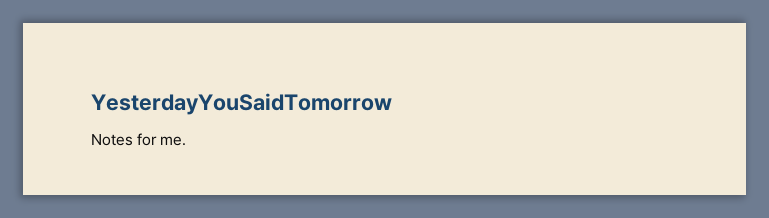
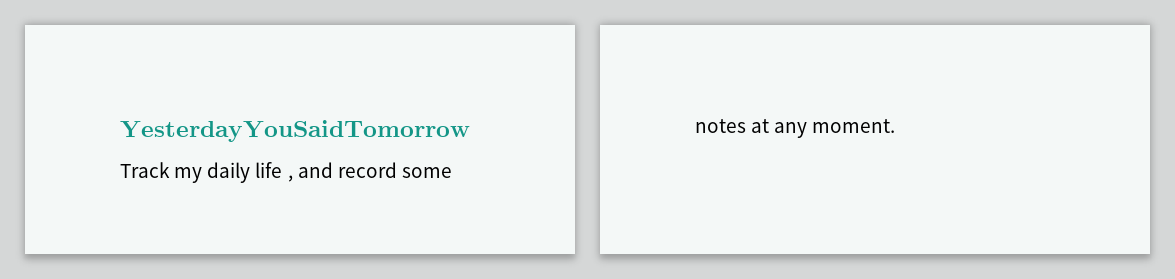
[91,133,187,146] Notes for me. -> [120,162,452,183] [695,119,896,138] Track my daily life , and record some notes at any moment.

